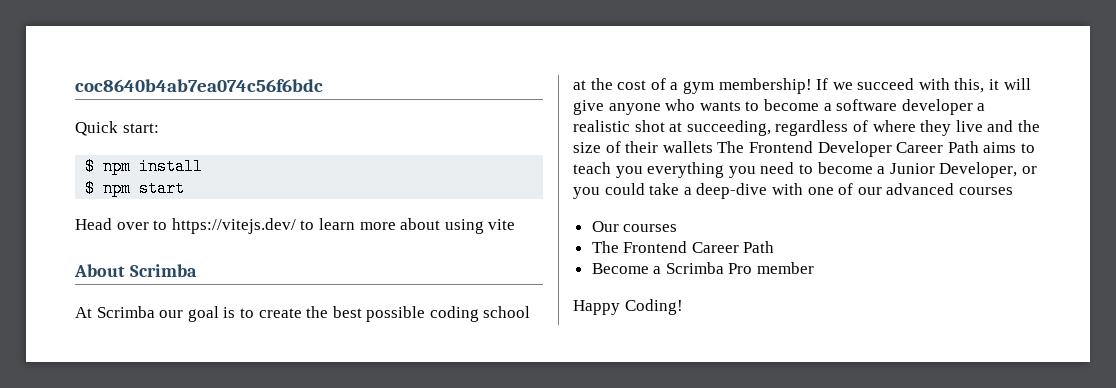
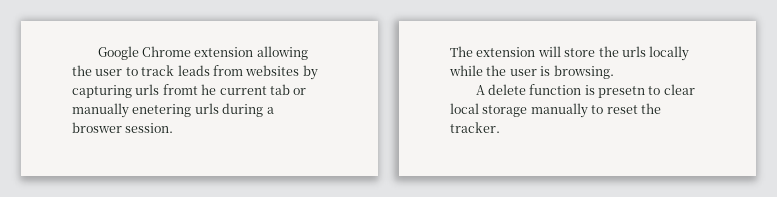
[75,79,323,92] [75,121,159,136] [85,158,204,175] [85,180,186,197] [75,218,516,234] [74,264,197,277] [75,306,531,322] [573,78,1031,94] [573,99,986,115] [573,120,1040,136] [573,141,1035,157] [573,162,1037,178] [573,183,1013,199] [591,221,678,232] [591,241,775,253] [591,262,815,274] [573,299,683,315] coc8640b4ab7ea074c56f6bdc // Quick start: // $ npm install // $ npm start // Head over to https://vitejs.dev/ to learn more about using vite // About Scrimba // At Scrimba our goal is to create the best possible coding school at the cost of a gym membership! If we succeed with this, it will give anyone who wants to become a software developer a realistic shot at succeeding, regardless of where they live and the size of their wallets The Frontend Developer Career Path aims to teach you everything you need to become a Junior Developer, or you could take a deep-dive with one of our advanced courses // Our courses // The Frontend Career Path // Become a Scrimba Pro member // Happy Coding! -> [97,46,308,60] [72,65,318,80] [72,84,307,98] [72,103,274,118] [72,122,174,133] [450,46,690,61] [449,65,614,79] [475,84,695,98] [450,103,661,118] [450,122,500,133] Google Chrome extension allowing the user to track leads from websites by capturing urls fromt he current tab or manually enetering urls during a broswer session. // The extension will store the urls locally while the user is browsing. // A delete function is presetn to clear local storage manually to reset the tracker.

